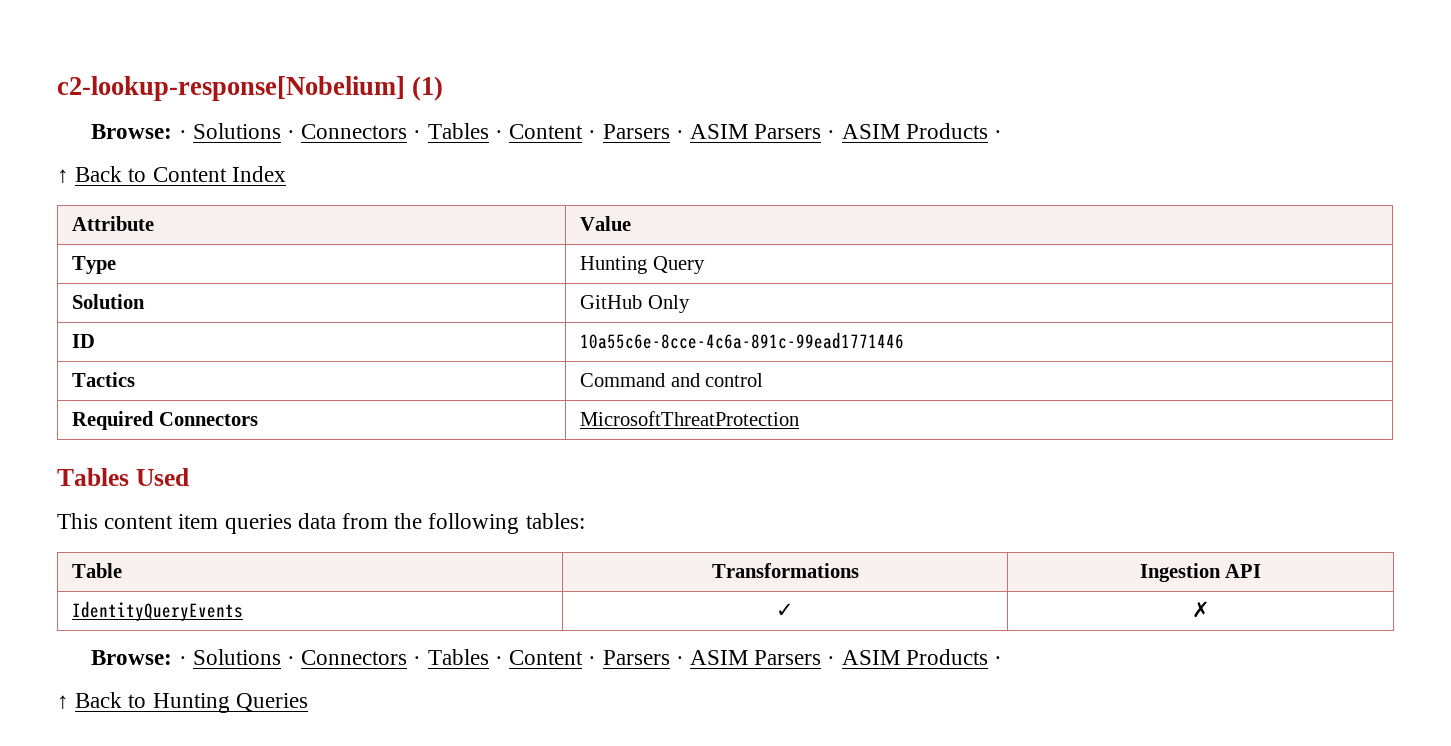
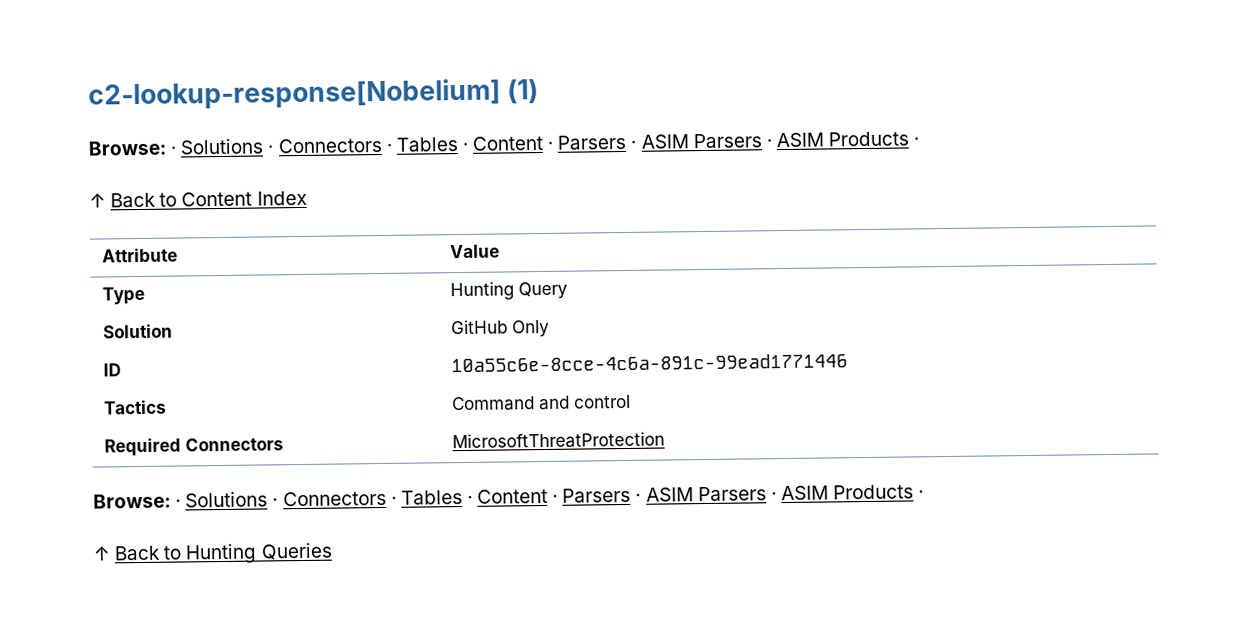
[57,468,189,486] [57,513,585,534] [72,563,123,578] [711,563,859,578] [1139,563,1262,582] [72,601,244,621] [776,603,794,617] [1191,601,1210,618] // Tables Used // This content item queries data from the following tables: // Table | Transformations | Ingestion API // IdentityQueryEvents | ✓ | ✗ -> (665, 440) none

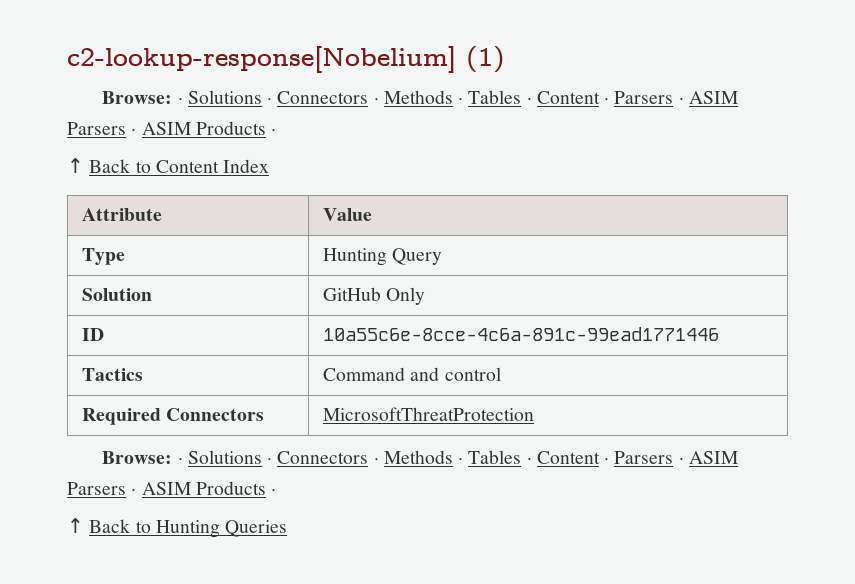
(392, 147) none -> [383,90,464,104] Methods ·
(397, 500) none -> [383,450,464,464] Methods ·

